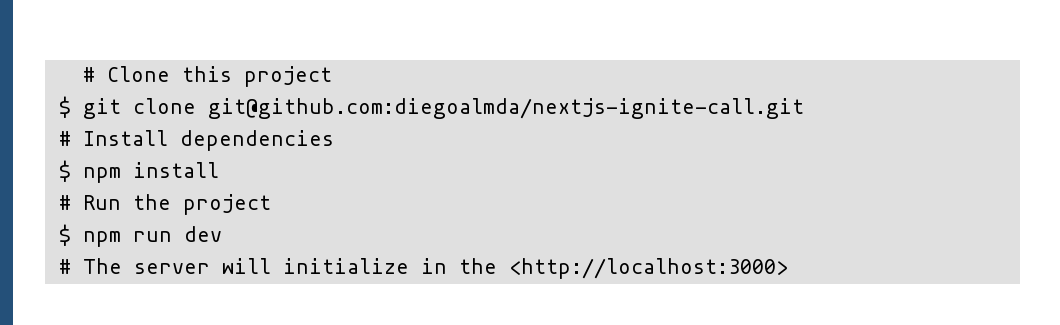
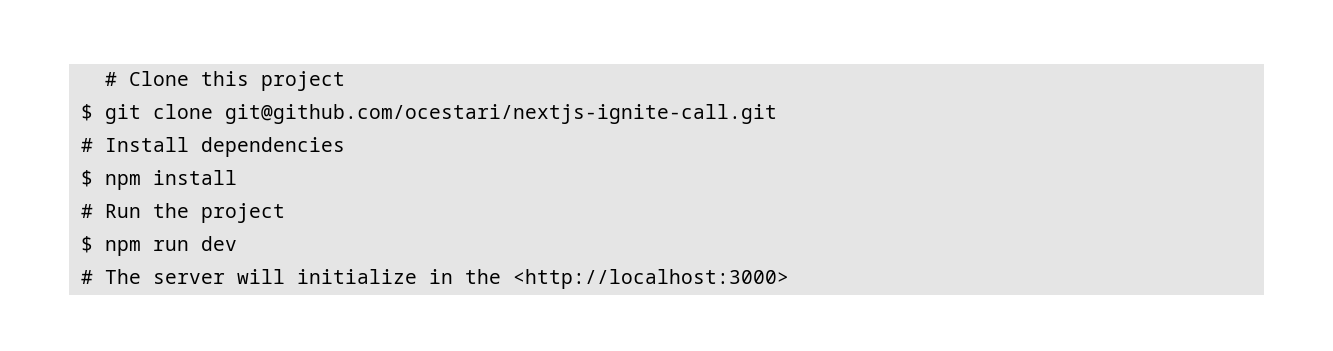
[207,98,804,119] git@github.com:diegoalmda/nextjs-ignite-call.git -> [225,104,778,124] git@github.com/ocestari/nextjs-ignite-call.git

